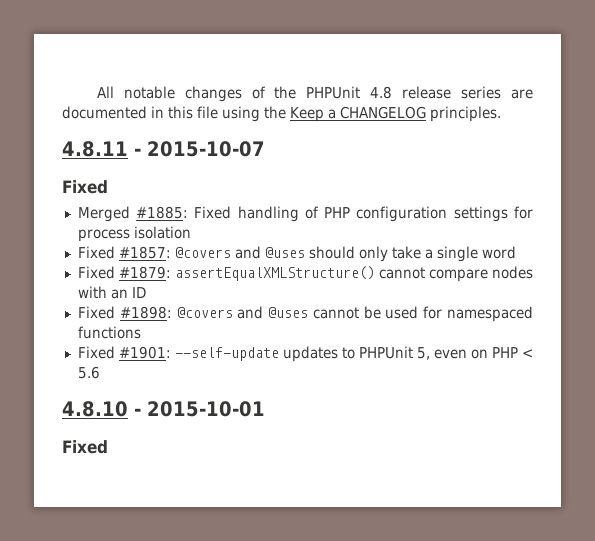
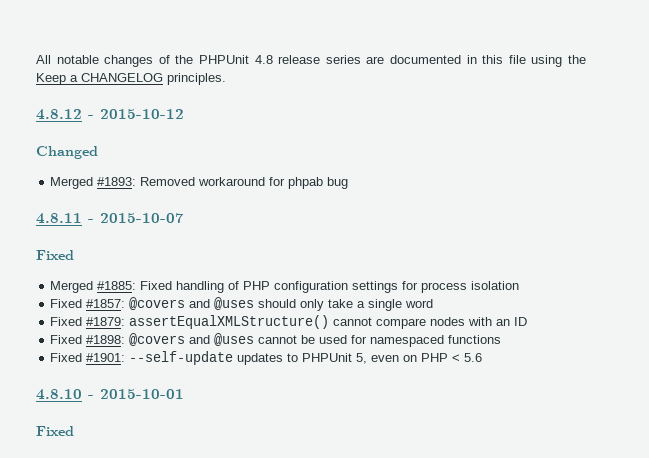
(501, 114) none -> [36,109,184,120] [36,146,98,159] [50,177,349,189] // 4.8.12 - 2015-10-12 // Changed // Merged #1893: Removed workaround for phpab bug

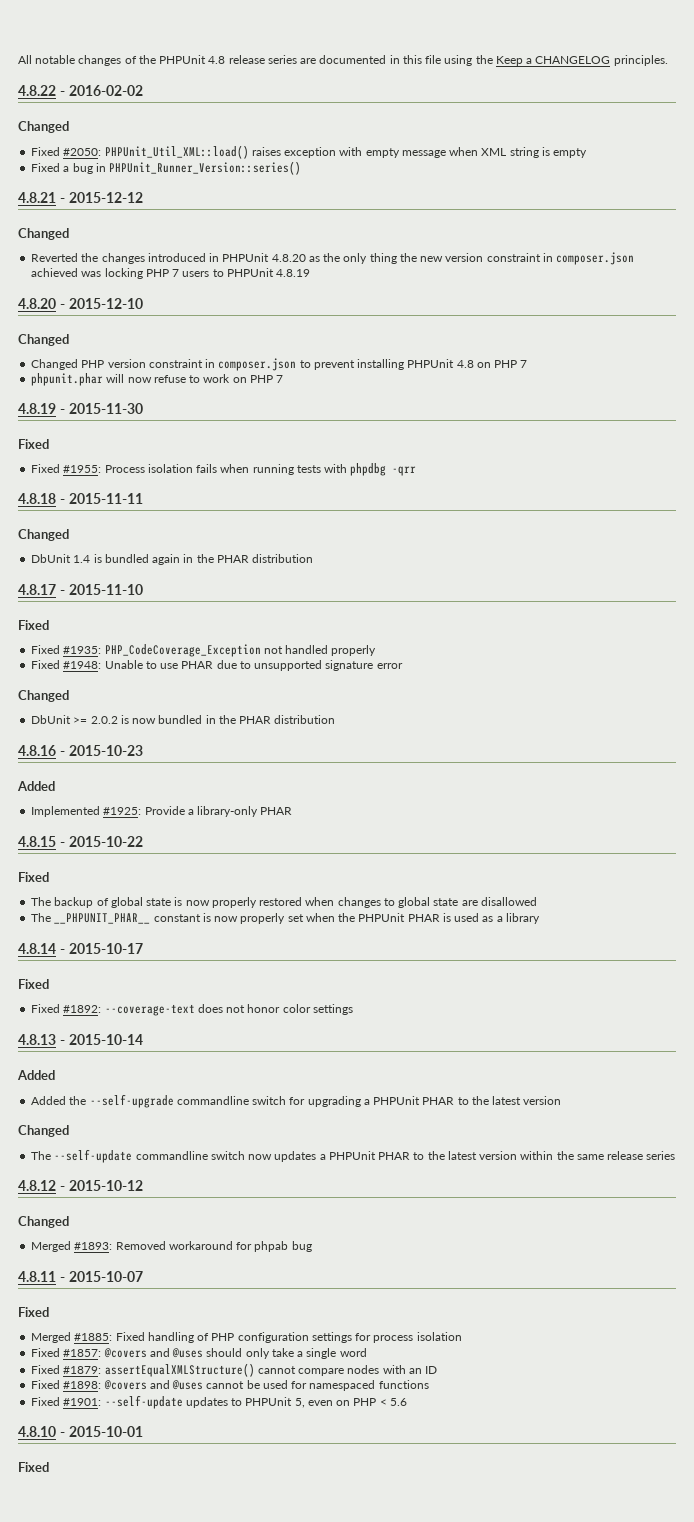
(226, 79) none -> [18,85,143,96] [18,121,69,133] [31,145,588,159] [31,161,302,175] [18,192,143,203] [18,228,69,240] [31,252,635,265] [31,268,311,279] [18,298,143,309] [18,334,69,346] [31,358,528,371] [31,373,284,386] [18,403,143,414] [18,439,49,449] [31,463,417,476] [18,493,143,504] [18,529,69,541] [31,554,314,565] [18,584,143,595] [18,620,49,630] [31,644,377,657] [31,660,403,671] [18,690,69,702] [31,715,336,724] [18,745,143,756] [17,781,55,791] [31,806,293,817] [18,836,143,847] [18,872,49,882] [31,897,537,908] [31,913,540,924] [18,943,143,954] [18,979,49,989] [31,1004,353,1016] [18,1034,143,1045] [17,1070,55,1080] [31,1094,562,1108] [18,1125,69,1137] [31,1149,676,1163] // 4.8.22 - 2016-02-02 // Changed // Fixed #2050: PHPUnit_Util_XML::load() raises exception with empty message when XML string is empty // Fixed a bug in PHPUnit_Runner_Version::series() // 4.8.21 - 2015-12-12 // Changed // Reverted the changes introduced in PHPUnit 4.8.20 as the only thing the new version constraint in composer.json achieved was locking PHP 7 users to PHPUnit 4.8.19 // 4.8.20 - 2015-12-10 // Changed // Changed PHP version constraint in composer.json to prevent installing PHPUnit 4.8 on PHP 7 // phpunit.phar will now refuse to work on PHP 7 // 4.8.19 - 2015-11-30 // Fixed // Fixed #1955: Process isolation fails when running tests with phpdbg -qrr // 4.8.18 - 2015-11-11 // Changed // DbUnit 1.4 is bundled again in the PHAR distribution // 4.8.17 - 2015-11-10 // Fixed // Fixed #1935: PHP_CodeCoverage_Exception not handled properly // Fixed #1948: Unable to use PHAR due to unsupported signature error // Changed // DbUnit >= 2.0.2 is now bundled in the PHAR distribution // 4.8.16 - 2015-10-23 // Added // Implemented #1925: Provide a library-only PHAR // 4.8.15 - 2015-10-22 // Fixed // The backup of global state is now properly restored when changes to global state are disallowed // The __PHPUNIT_PHAR__ constant is now properly set when the PHPUnit PHAR is used as a library // 4.8.14 - 2015-10-17 // Fixed // Fixed #1892: --coverage-text does not honor color settings // 4.8.13 - 2015-10-14 // Added // Added the --self-upgrade commandline switch for upgrading a PHPUnit PHAR to the latest version // Changed // The --self-update commandline switch now updates a PHPUnit PHAR to the latest version within the same release series

